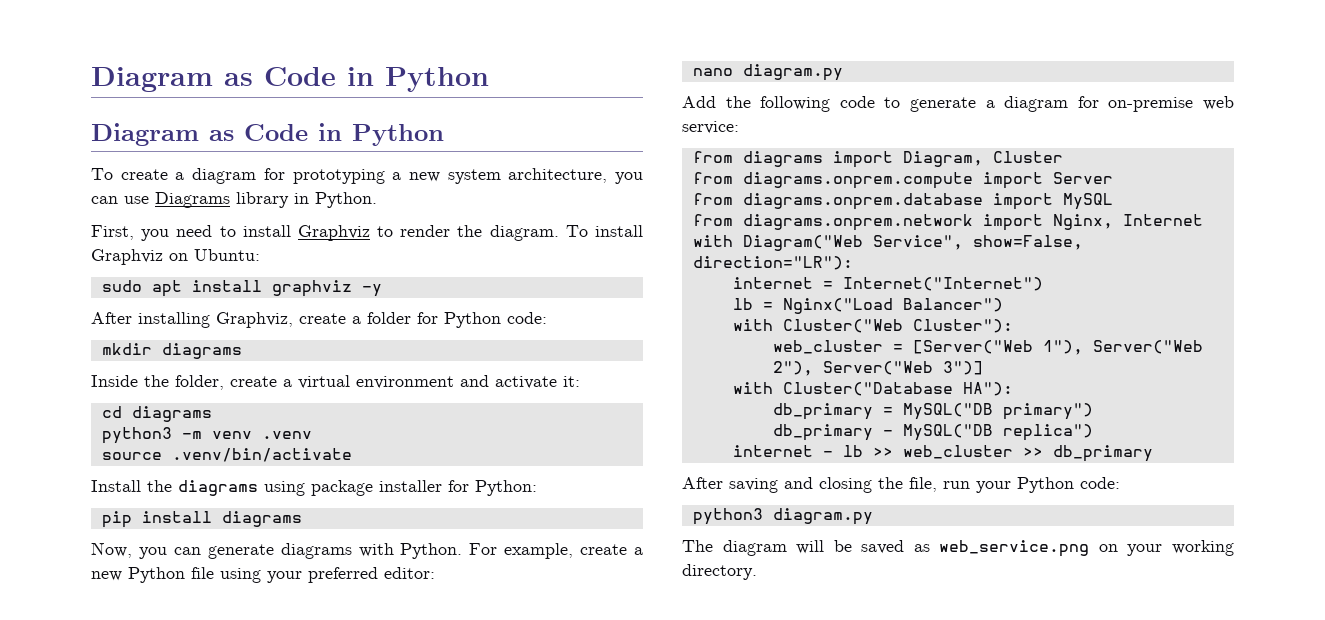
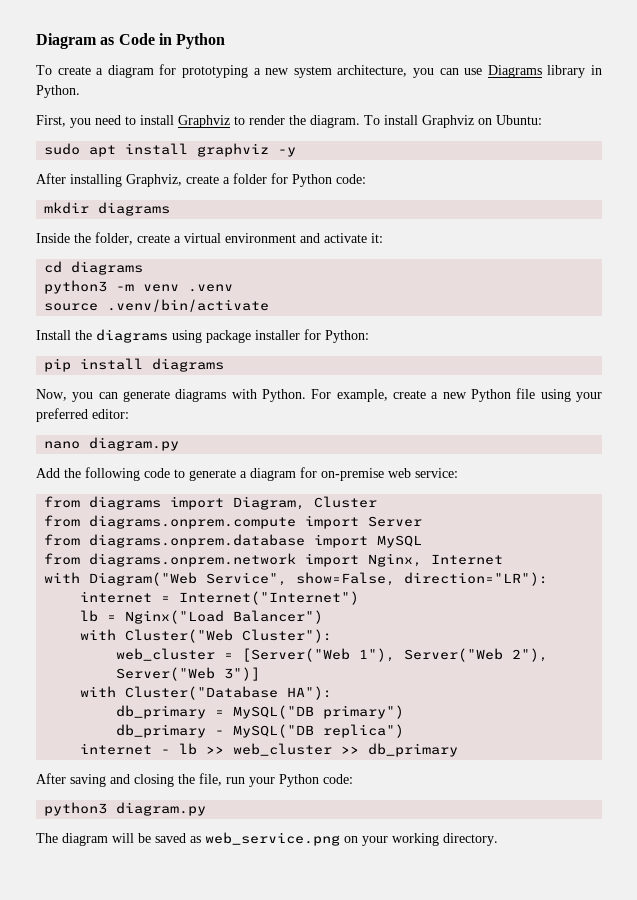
[91,67,489,92] [91,123,444,146] Diagram as Code in Python // Diagram as Code in Python -> [36,33,226,49] Diagram as Code in Python

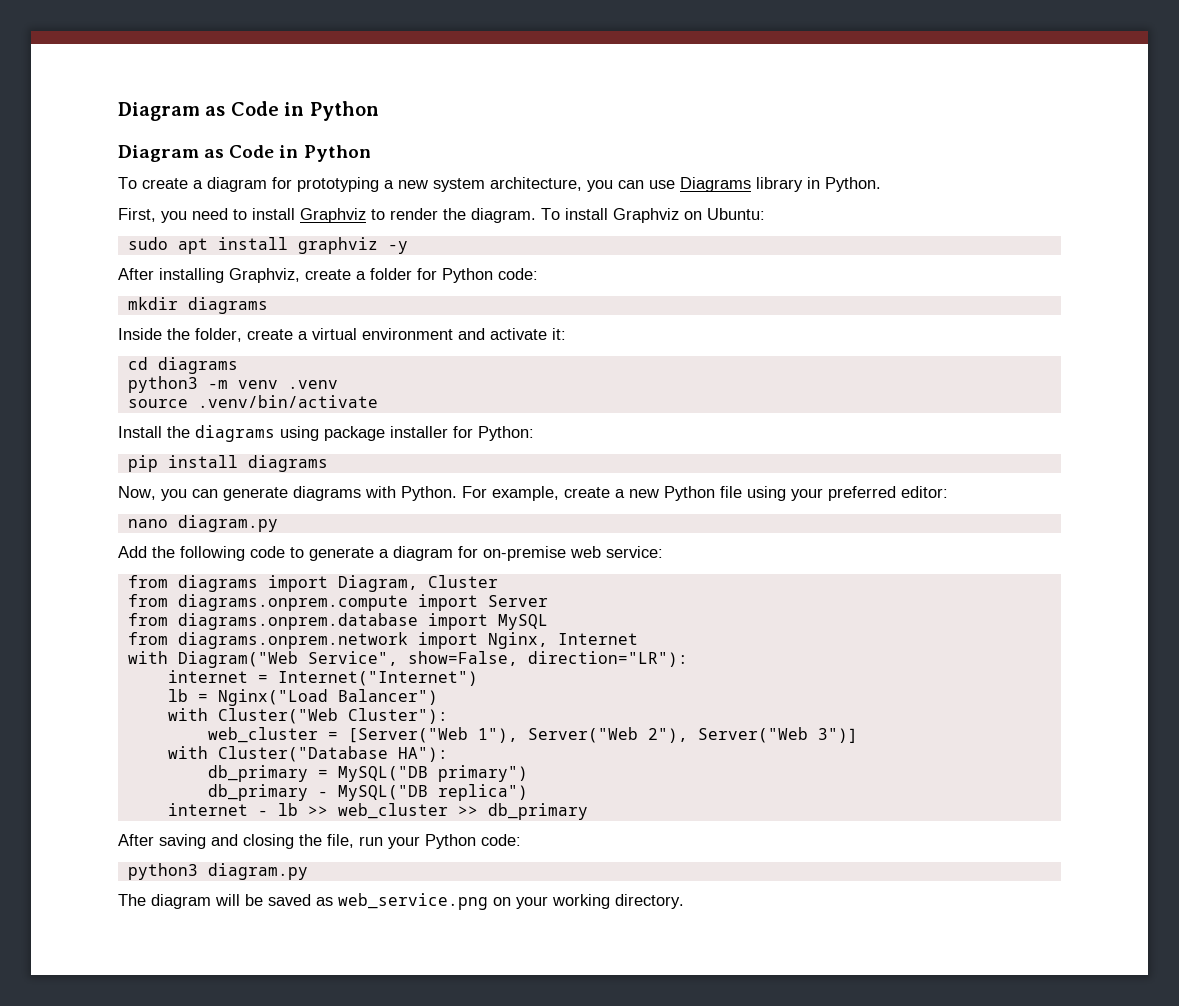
[36,33,226,49] Diagram as Code in Python -> [118,101,379,121] [118,145,371,162] Diagram as Code in Python // Diagram as Code in Python

